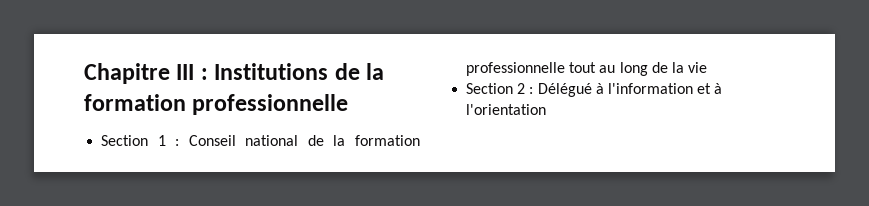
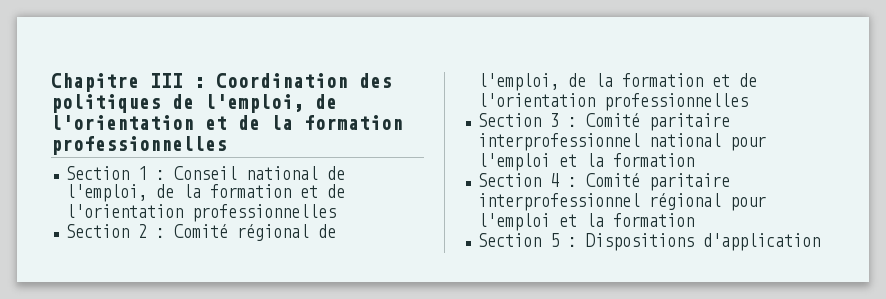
[214,63,385,80] [84,94,349,115] Institutions de la formation professionnelle -> [216,73,392,88] [51,94,337,113] [51,115,403,130] [51,136,227,155] Coordination des politiques de l'emploi, de l'orientation et de la formation professionnelles
[333,135,420,146] [466,62,708,76] [466,83,723,97] [466,104,547,115] la formation professionnelle tout au long de la vie // Section 2 : Délégué à l'information et à l'orientation -> [66,184,346,202] [66,204,337,222] [66,224,337,241] [478,73,758,91] [478,93,749,111] [478,113,731,131] [478,133,767,151] [478,153,695,171] [478,173,731,191] [478,193,767,211] [478,213,695,231] [478,233,821,251] l'emploi, de la formation et de l'orientation professionnelles // Section 2 : Comité régional de l'emploi, de la formation et de l'orientation professionnelles // Section 3 : Comité paritaire interprofessionnel national pour l'emploi et la formation // Section 4 : Comité paritaire interprofessionnel régional pour l'emploi et la formation // Section 5 : Dispositions d'application

